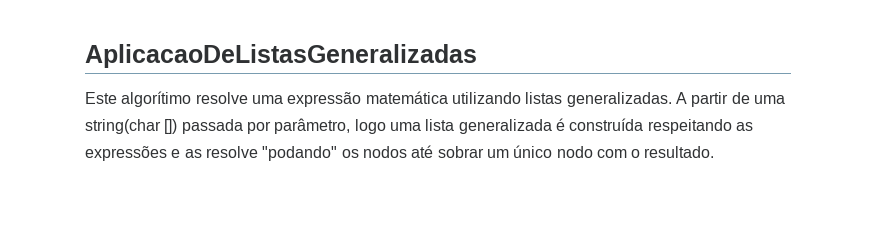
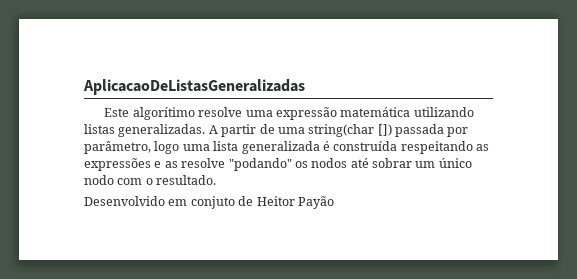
(715, 152) none -> [84,196,334,209] // Desenvolvido em conjuto de Heitor Payão

